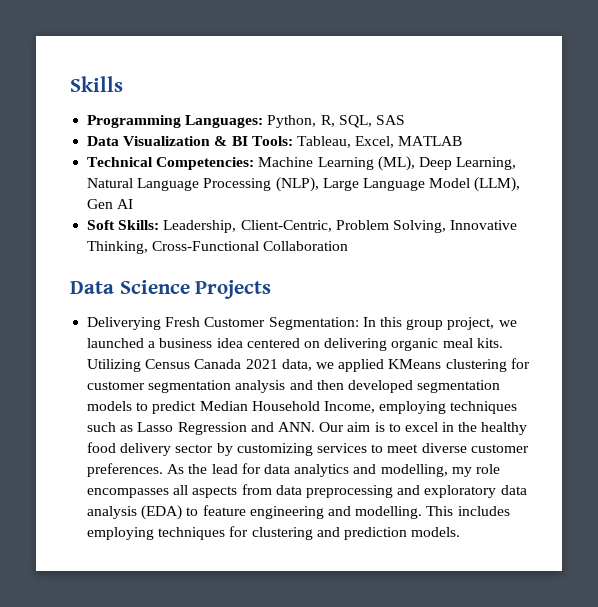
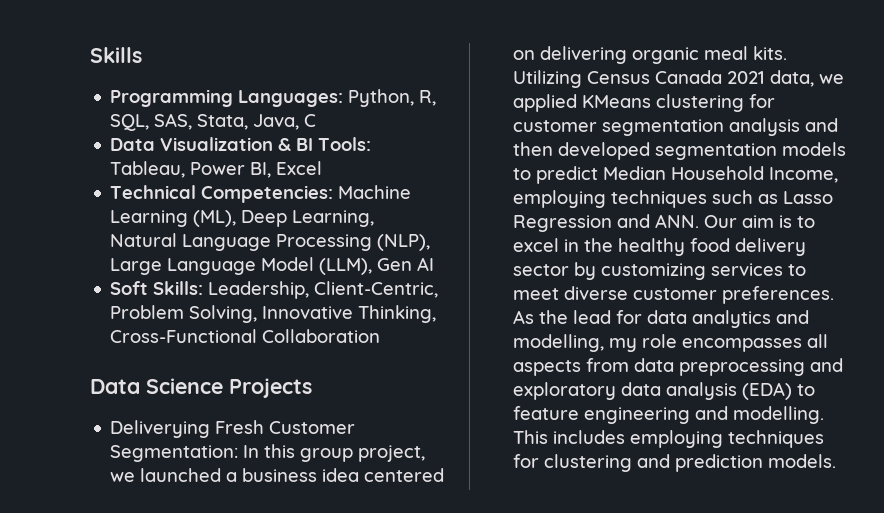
[375,115,405,125] SAS -> [154,113,317,130] SAS, Stata, Java, C
[355,136,463,148] Excel, MATLAB -> [190,161,323,178] Power BI, Excel

